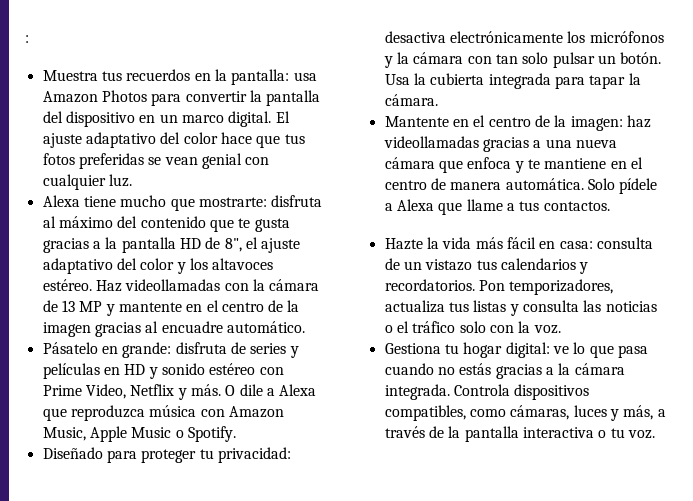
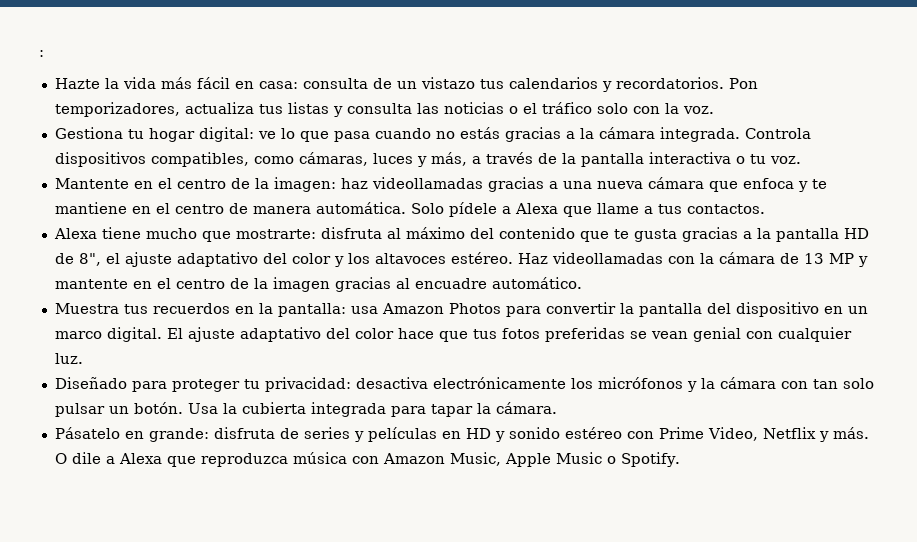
[42,69,317,85] [42,90,321,106] [42,111,290,127] [42,132,305,148] [42,153,270,169] [42,174,132,190] [42,195,323,211] [42,216,290,232] [42,237,301,253] [42,258,274,274] [42,279,320,292] [42,300,300,316] [42,321,305,337] [42,342,299,358] [42,363,284,379] [42,384,317,400] [42,405,284,421] [42,426,236,442] [42,447,291,463] [384,31,664,43] [383,52,662,68] [384,73,641,89] [384,94,438,106] [384,115,651,131] [383,136,617,152] [384,157,643,173] [384,178,658,194] [384,199,610,215] // Muestra tus recuerdos en la pantalla: usa Amazon Photos para convertir la pantalla del dispositivo en un marco digital. El ajuste adaptativo del color hace que tus fotos preferidas se vean genial con cualquier luz. // Alexa tiene mucho que mostrarte: disfruta al máximo del contenido que te gusta gracias a la pantalla HD de 8", el ajuste adaptativo del color y los altavoces estéreo. Haz videollamadas con la cámara de 13 MP y mantente en el centro de la imagen gracias al encuadre automático. // Pásatelo en grande: disfruta de series y películas en HD y sonido estéreo con Prime Video, Netflix y más. O dile a Alexa que reproduzca música con Amazon Music, Apple Music o Spotify. // Diseñado para proteger tu privacidad: desactiva electrónicamente los micrófonos y la cámara con tan solo pulsar un botón. Usa la cubierta integrada para tapar la cámara. // Mantente en el centro de la imagen: haz videollamadas gracias a una nueva cámara que enfoca y te mantiene en el centro de manera automática. Solo pídele a Alexa que llame a tus contactos. -> (44, 53) none
(655, 434) none -> [54,177,827,192] [54,202,765,217] [53,227,869,242] [54,252,868,267] [54,277,582,292] [54,302,868,317] [54,327,852,342] [54,353,83,364] [54,377,874,392] [54,402,557,417] [54,427,869,442] [54,452,680,467] // Mantente en el centro de la imagen: haz videollamadas gracias a una nueva cámara que enfoca y te mantiene en el centro de manera automática. Solo pídele a Alexa que llame a tus contactos. // Alexa tiene mucho que mostrarte: disfruta al máximo del contenido que te gusta gracias a la pantalla HD de 8", el ajuste adaptativo del color y los altavoces estéreo. Haz videollamadas con la cámara de 13 MP y mantente en el centro de la imagen gracias al encuadre automático. // Muestra tus recuerdos en la pantalla: usa Amazon Photos para convertir la pantalla del dispositivo en un marco digital. El ajuste adaptativo del color hace que tus fotos preferidas se vean genial con cualquier luz. // Diseñado para proteger tu privacidad: desactiva electrónicamente los micrófonos y la cámara con tan solo pulsar un botón. Usa la cubierta integrada para tapar la cámara. // Pásatelo en grande: disfruta de series y películas en HD y sonido estéreo con Prime Video, Netflix y más. O dile a Alexa que reproduzca música con Amazon Music, Apple Music o Spotify.

